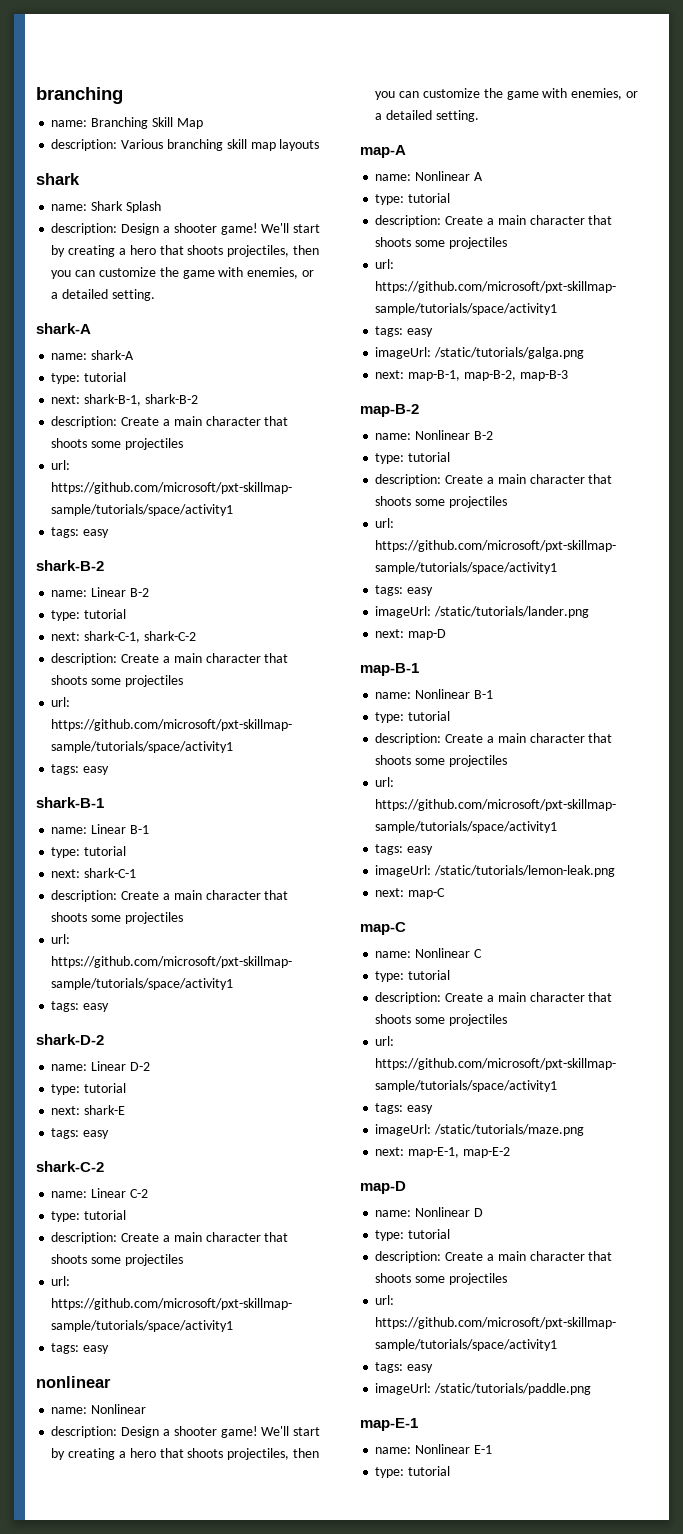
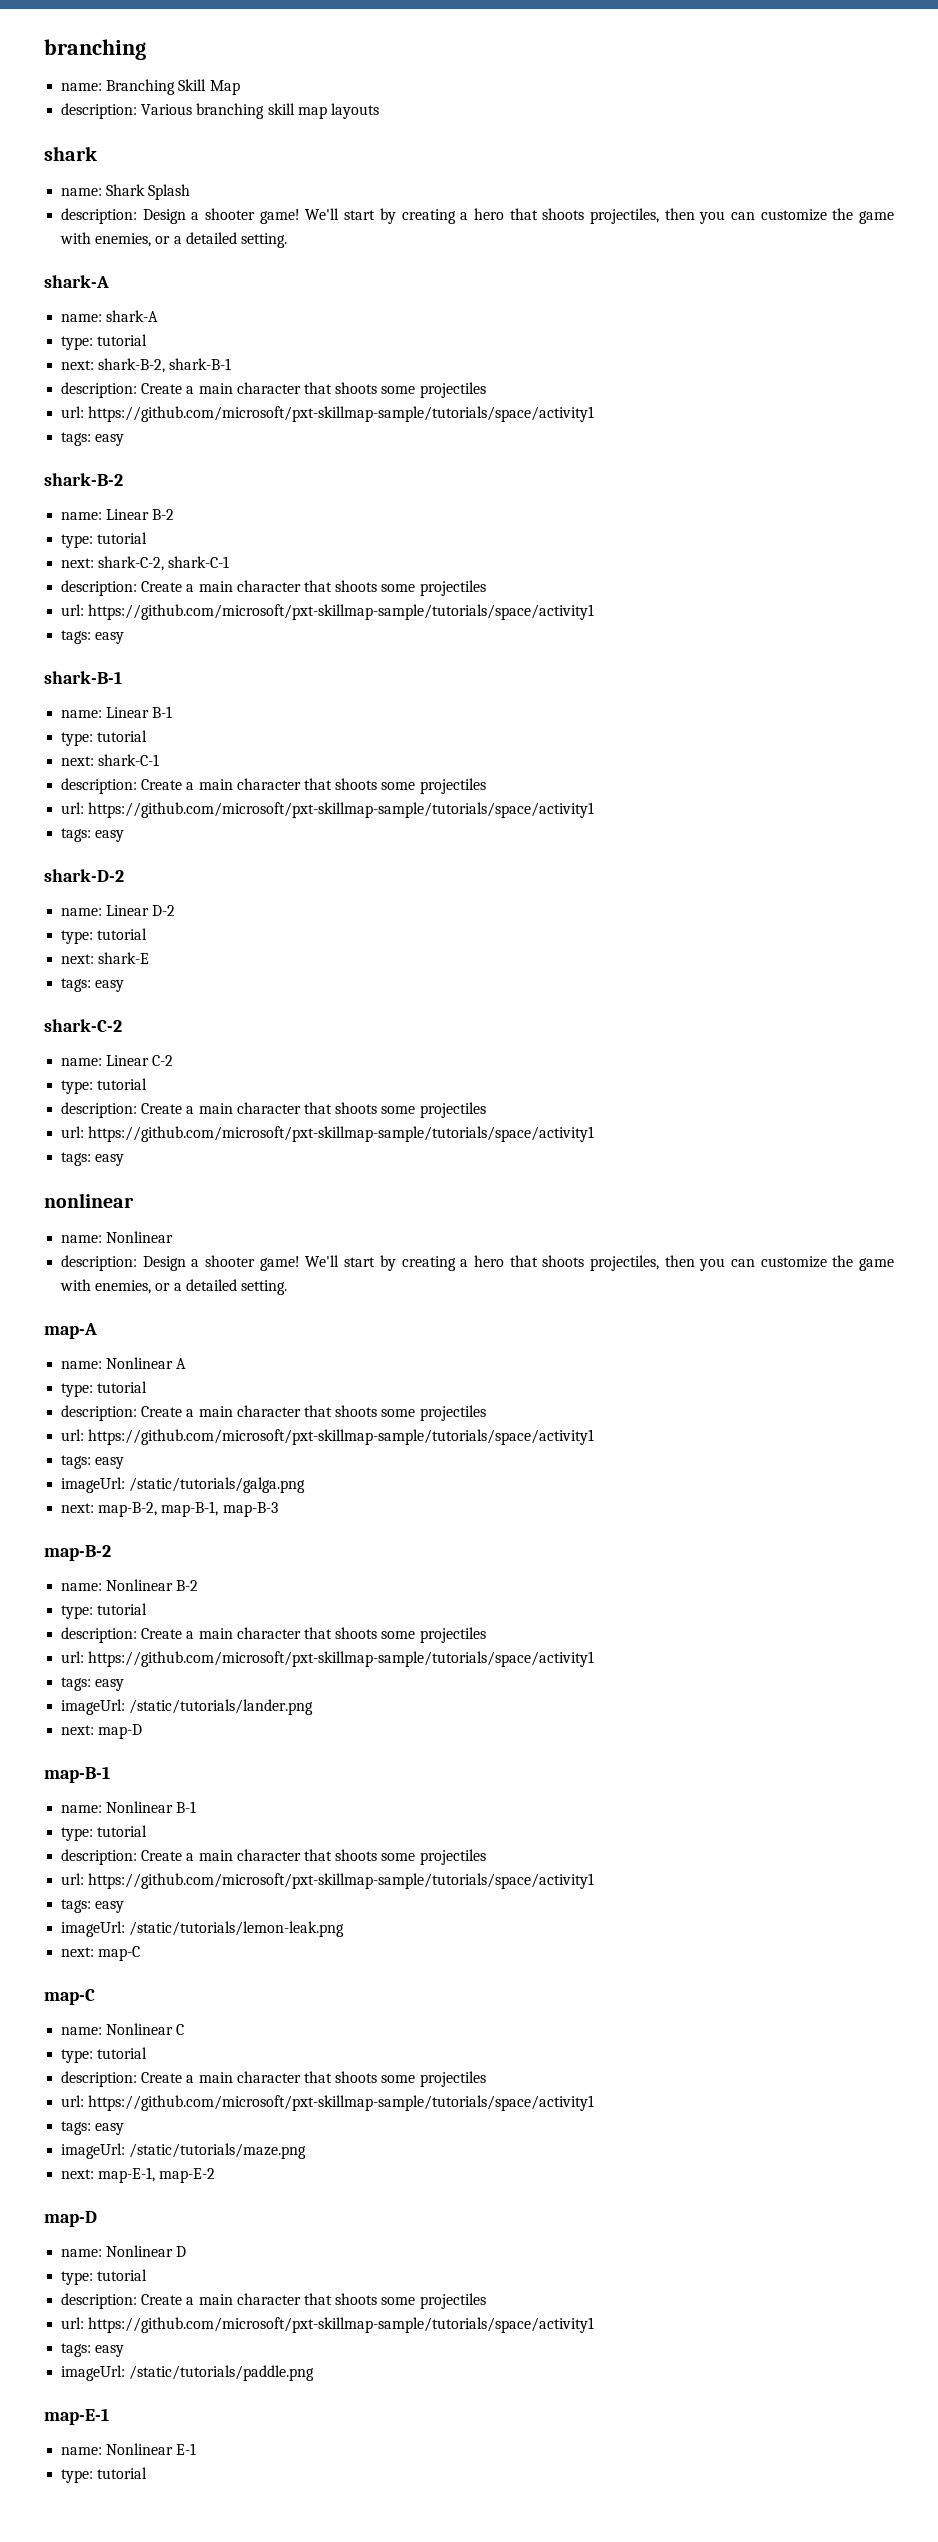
[84,394,198,406] shark-B-1, shark-B-2 -> [98,358,232,373] shark-B-2, shark-B-1
[84,631,196,643] shark-C-1, shark-C-2 -> [98,556,230,571] shark-C-2, shark-C-1
[408,370,516,381] map-B-1, map-B-2, -> [98,1501,219,1517] map-B-2, map-B-1,

